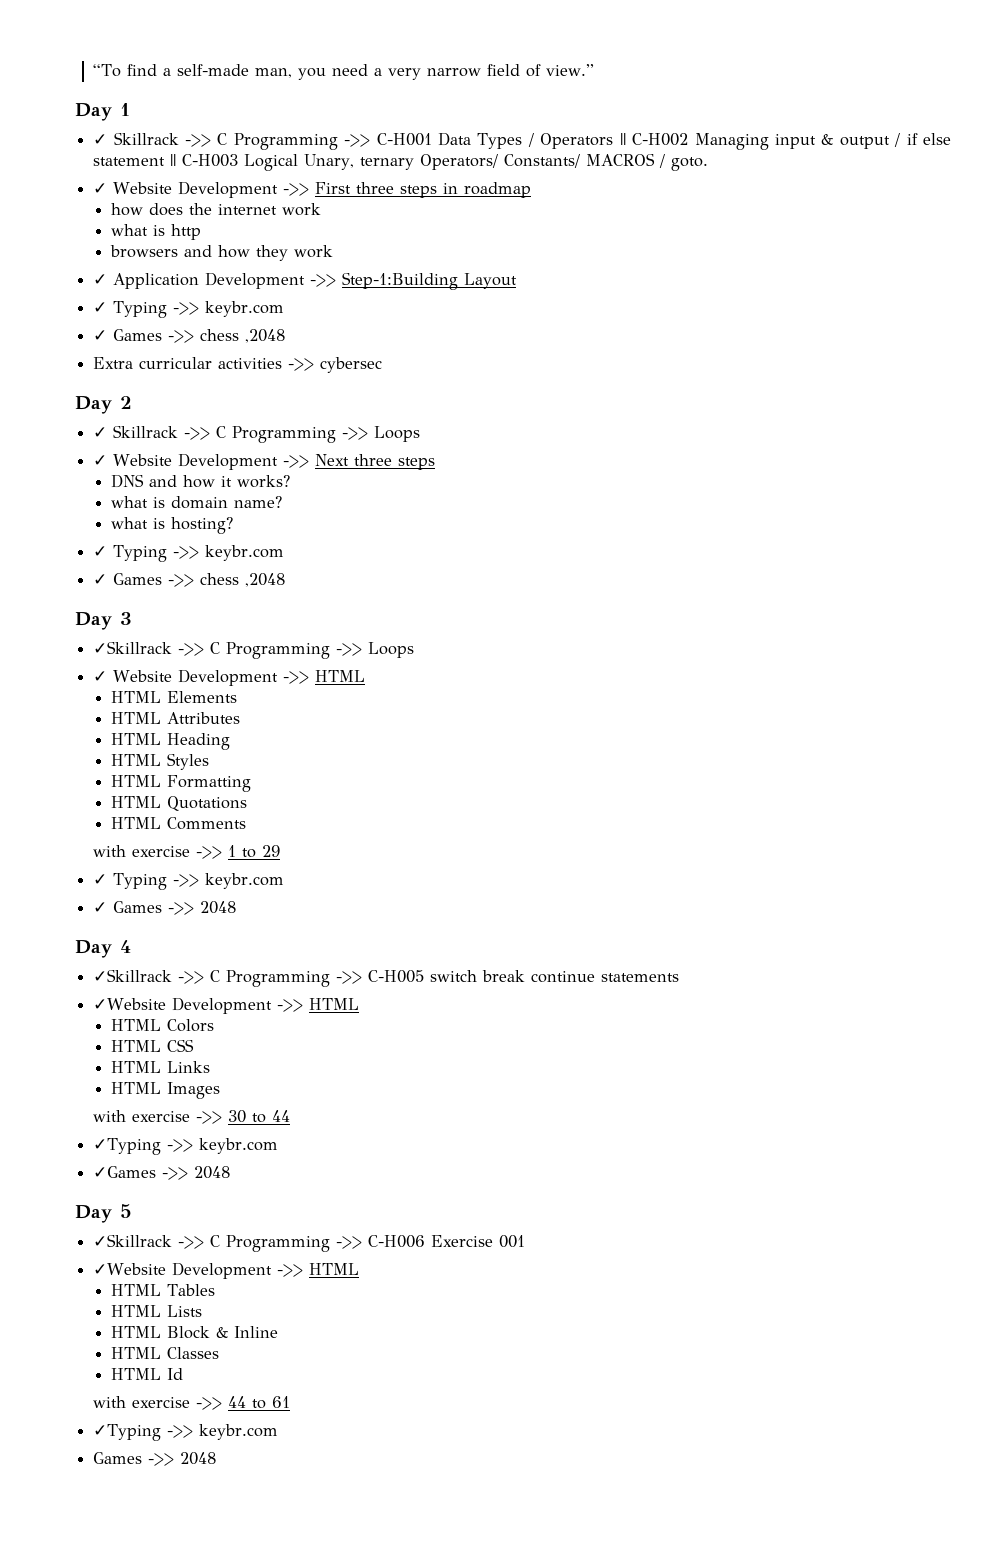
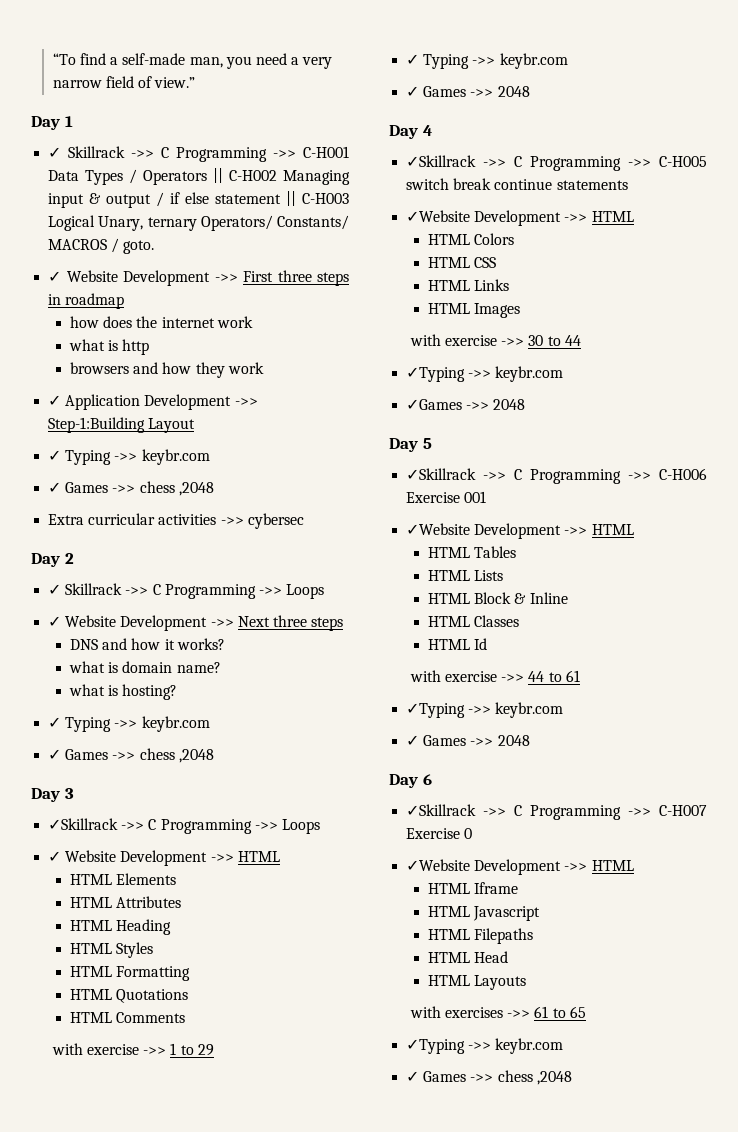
[93,1452,217,1466] Games ->> 2048 -> [406,735,530,746] [389,774,432,788] [406,804,707,820] [406,828,473,839] [406,859,634,875] [427,882,519,894] [427,906,541,921] [427,928,534,944] [427,951,509,963] [427,975,527,990] [409,1006,586,1018] [406,1038,564,1054] [406,1070,572,1085] ✓ Games ->> 2048 // Day 6 // ✓Skillrack ->> C Programming ->> C-H007 Exercise 0 // ✓Website Development ->> HTML // HTML Iframe // HTML Javascript // HTML Filepaths // HTML Head // HTML Layouts // with exercises ->> 61 to 65 // ✓Typing ->> keybr.com // ✓ Games ->> chess ,2048

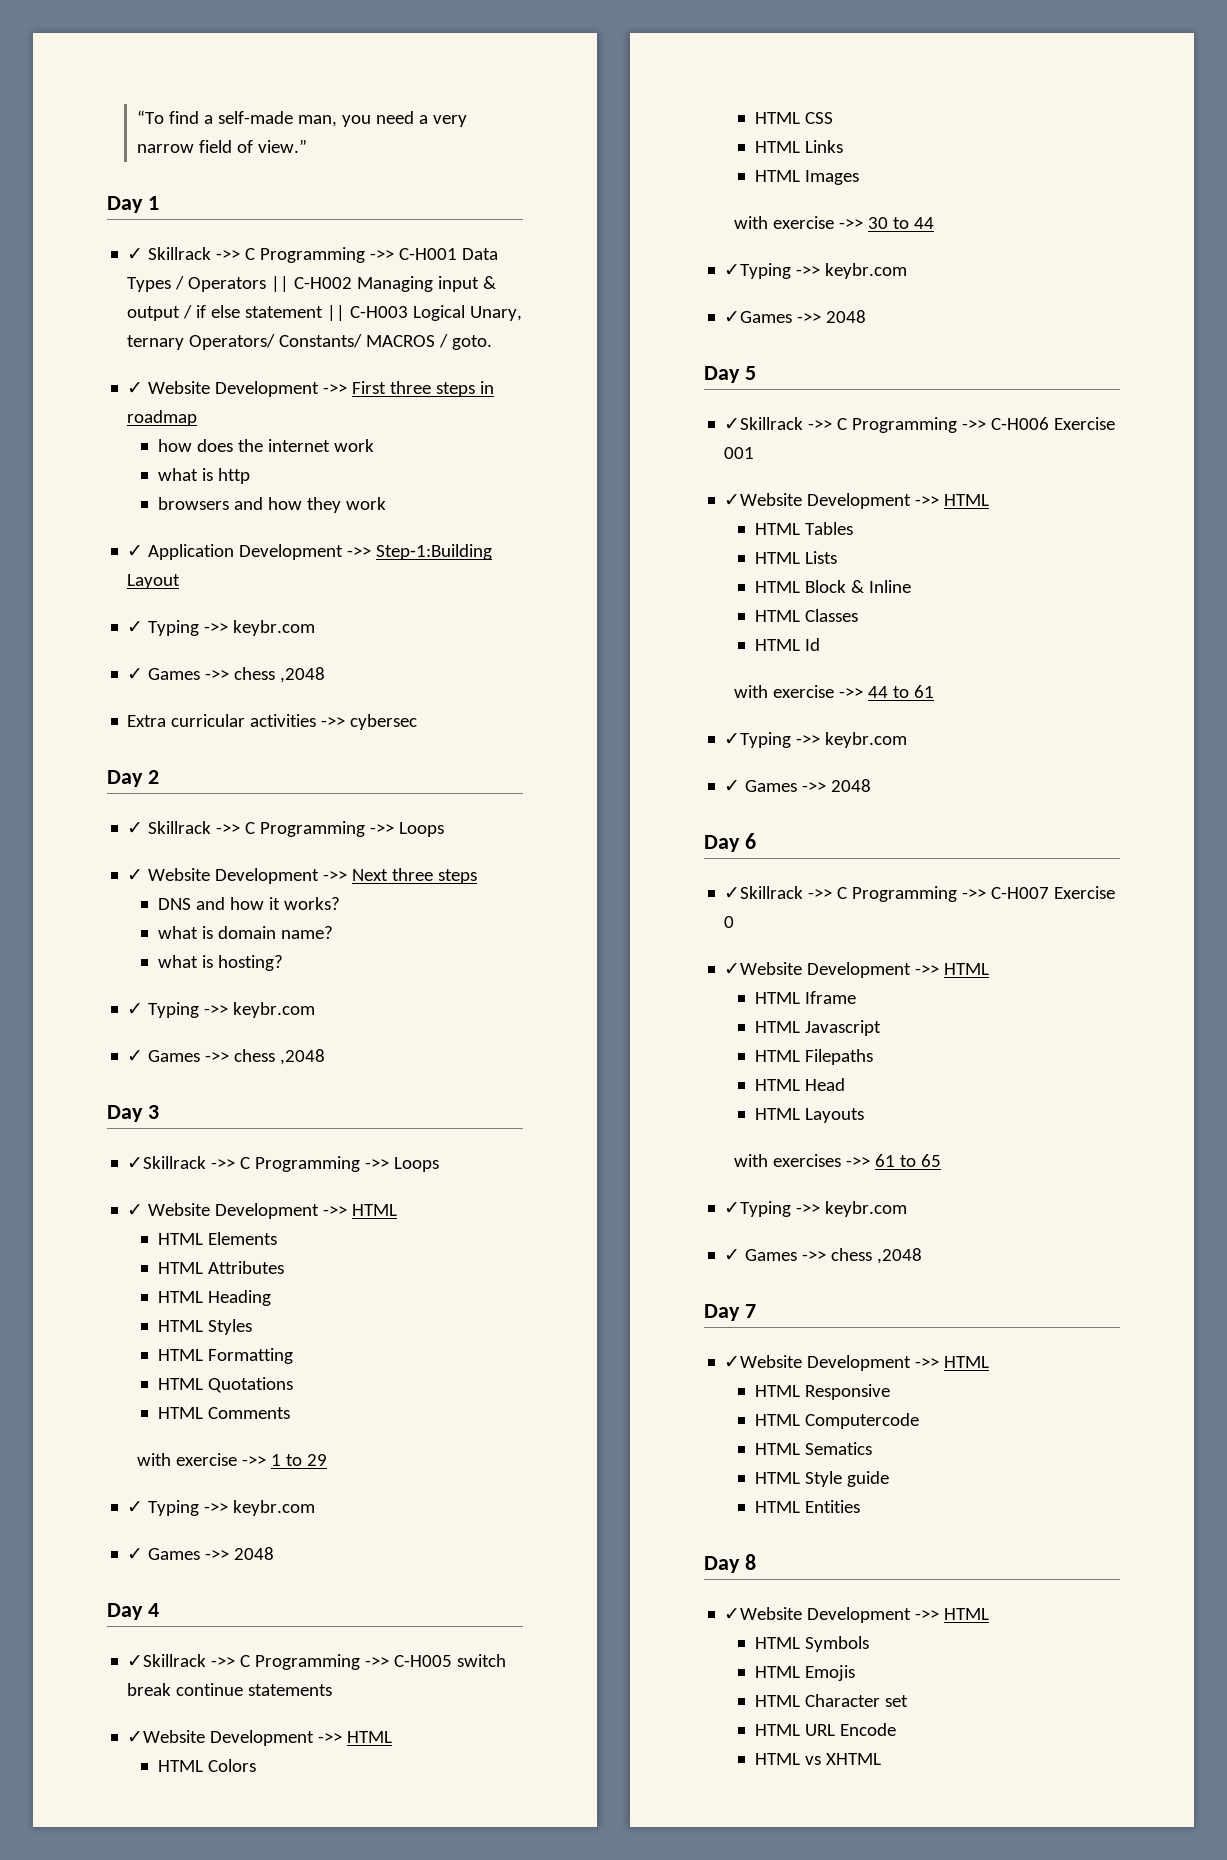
(572, 1078) none -> [704,1304,756,1321] [724,1355,990,1371] [754,1384,890,1400] [754,1413,919,1429] [754,1442,872,1455] [754,1471,889,1487] [754,1500,860,1513] [704,1554,756,1573] [724,1607,990,1623] [754,1636,869,1652] [754,1665,855,1681] [754,1694,908,1707] [754,1723,896,1736] [754,1753,881,1765] // Day 7 // ✓Website Development ->> HTML // HTML Responsive // HTML Computercode // HTML Sematics // HTML Style guide // HTML Entities // Day 8 // ✓Website Development ->> HTML // HTML Symbols // HTML Emojis // HTML Character set // HTML URL Encode // HTML vs XHTML

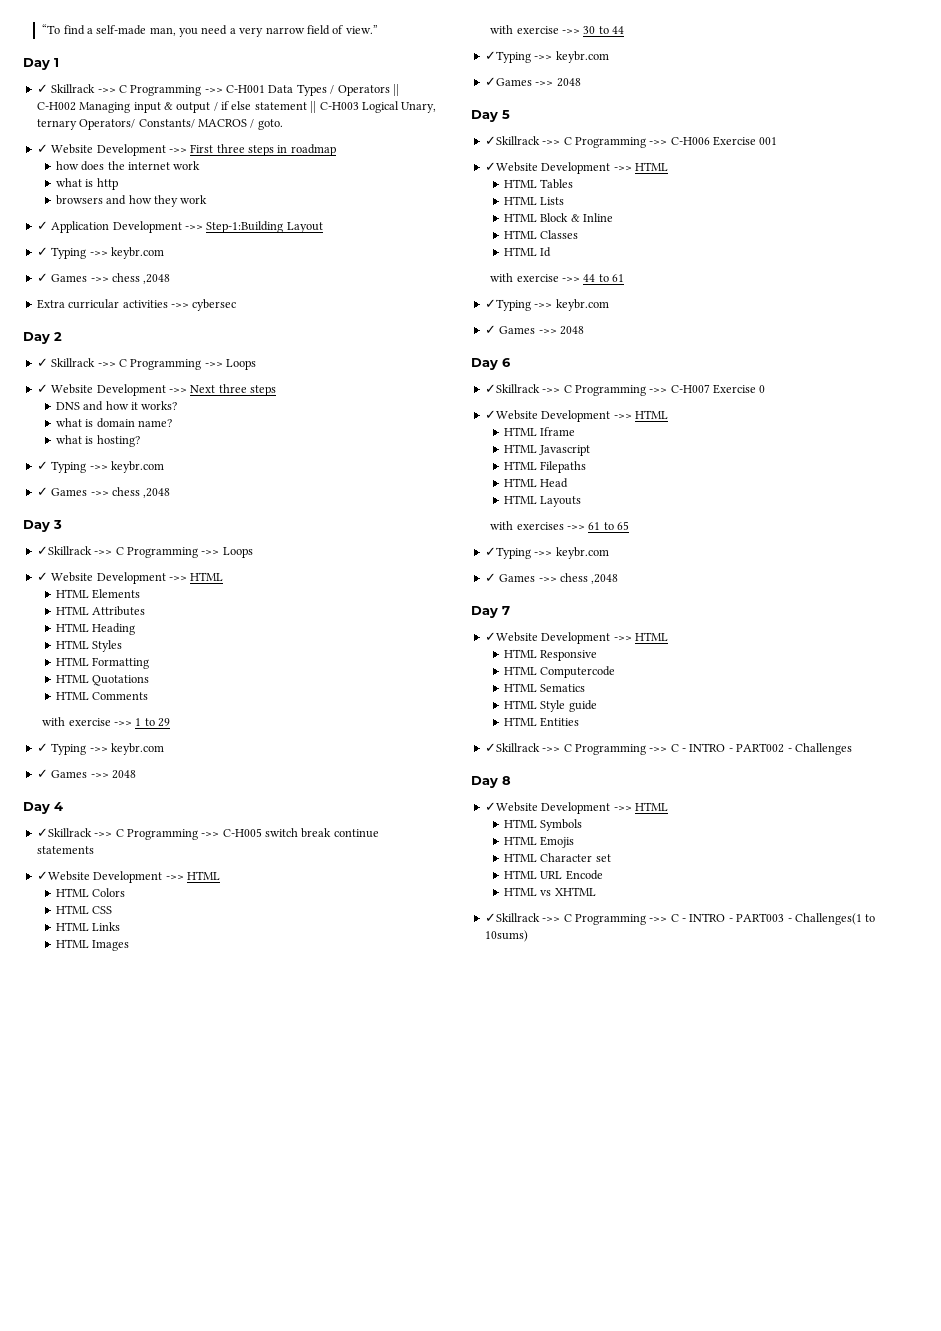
(860, 1506) none -> [484,743,852,755] // ✓Skillrack ->> C Programming ->> C - INTRO - PART002 - Challenges
(881, 1759) none -> [484,913,876,925] [484,930,528,942] // ✓Skillrack ->> C Programming ->> C - INTRO - PART003 - Challenges(1 to 10sums)

